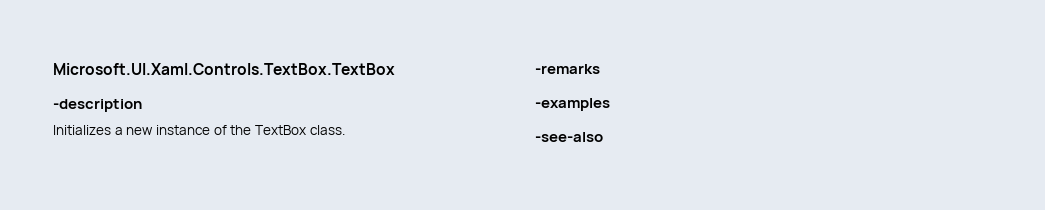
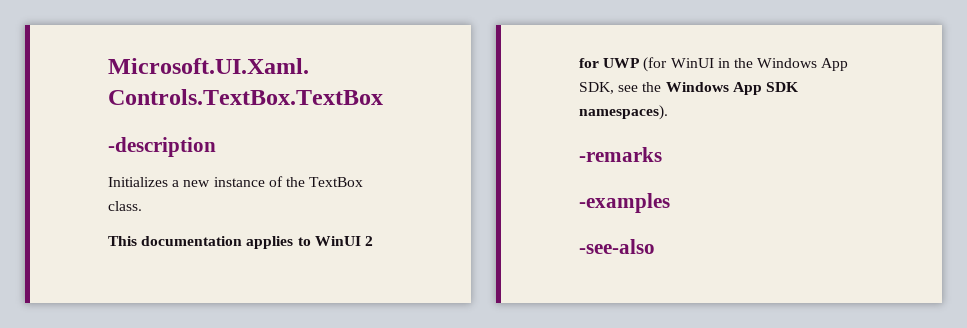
(345, 130) none -> [108,236,373,249] [579,57,849,72] [579,82,798,95] [579,105,668,120] // This documentation applies to WinUI 2 for UWP (for WinUI in the Windows App SDK, see the Windows App SDK namespaces).

